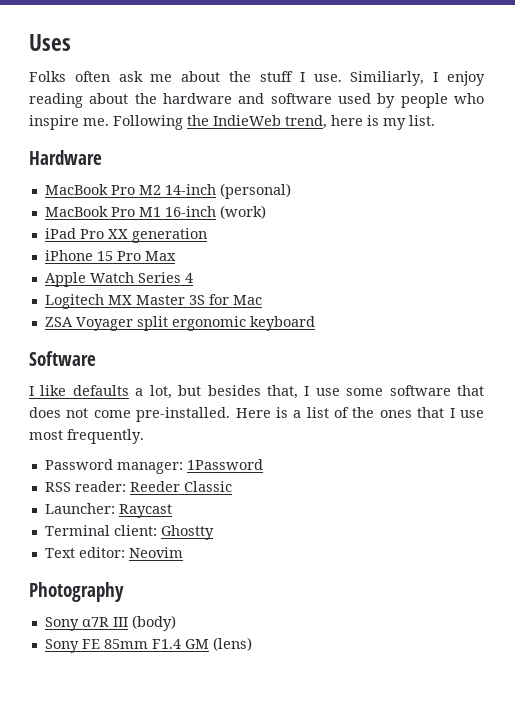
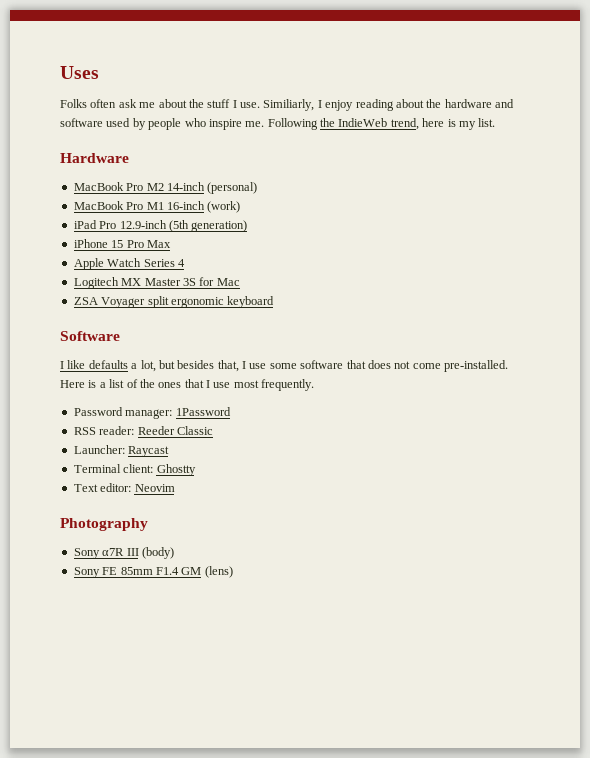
[107,228,207,243] XX generation -> [119,220,248,232] 12.9-inch (5th generation)

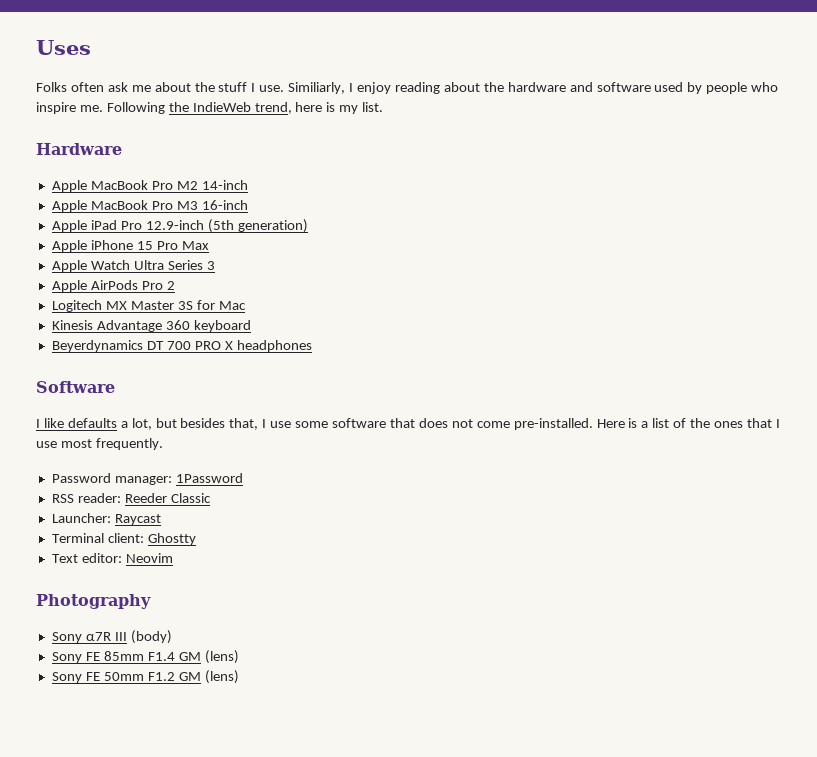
(129, 158) none -> [51,180,87,192] Apple
[207,182,258,194] [73,201,164,210] (personal) // MacBook Pro M1 -> [51,200,198,212] // Apple MacBook Pro M3
[207,201,241,213] (work) // -> [51,220,87,232] // Apple
(248, 226) none -> [51,240,87,252] Apple
[143,259,185,267] Series 4 -> [133,260,215,270] [51,280,175,292] Ultra Series 3 // Apple AirPods Pro 2
[73,296,275,308] ZSA Voyager split ergonomic keyboard -> [51,320,251,332] [51,340,312,352] Kinesis Advantage 360 keyboard // Beyerdynamics DT 700 PRO X headphones
(233, 572) none -> [51,670,239,684] // Sony FE 50mm F1.2 GM (lens)

